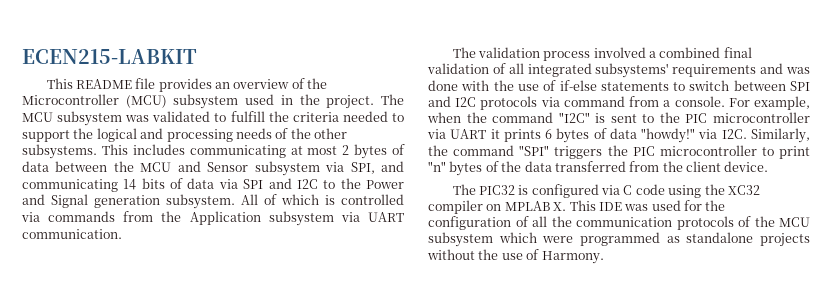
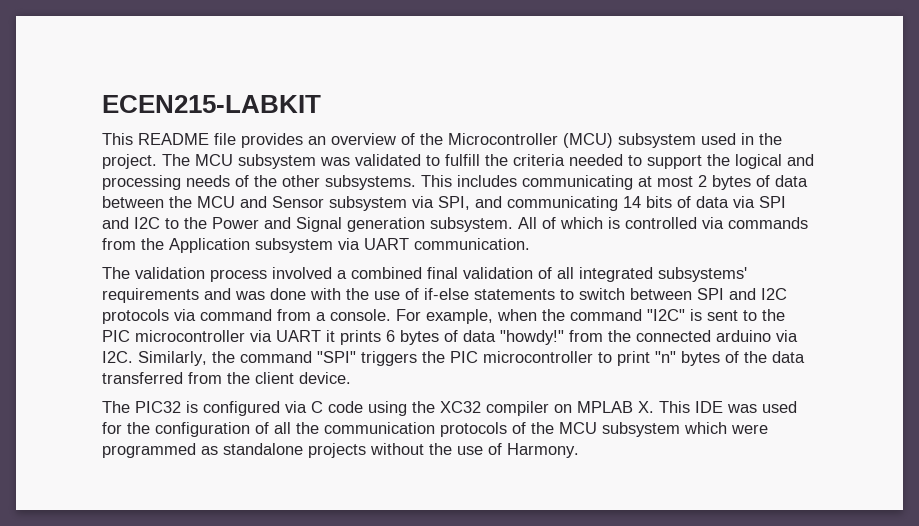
(696, 135) none -> [569,330,771,342] from the connected arduino

